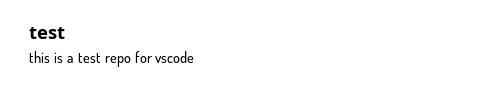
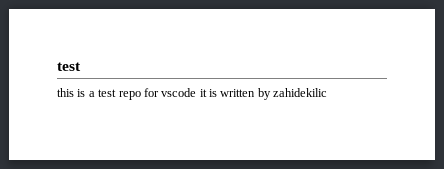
(195, 57) none -> [199,88,328,100] it is written by zahidekilic

